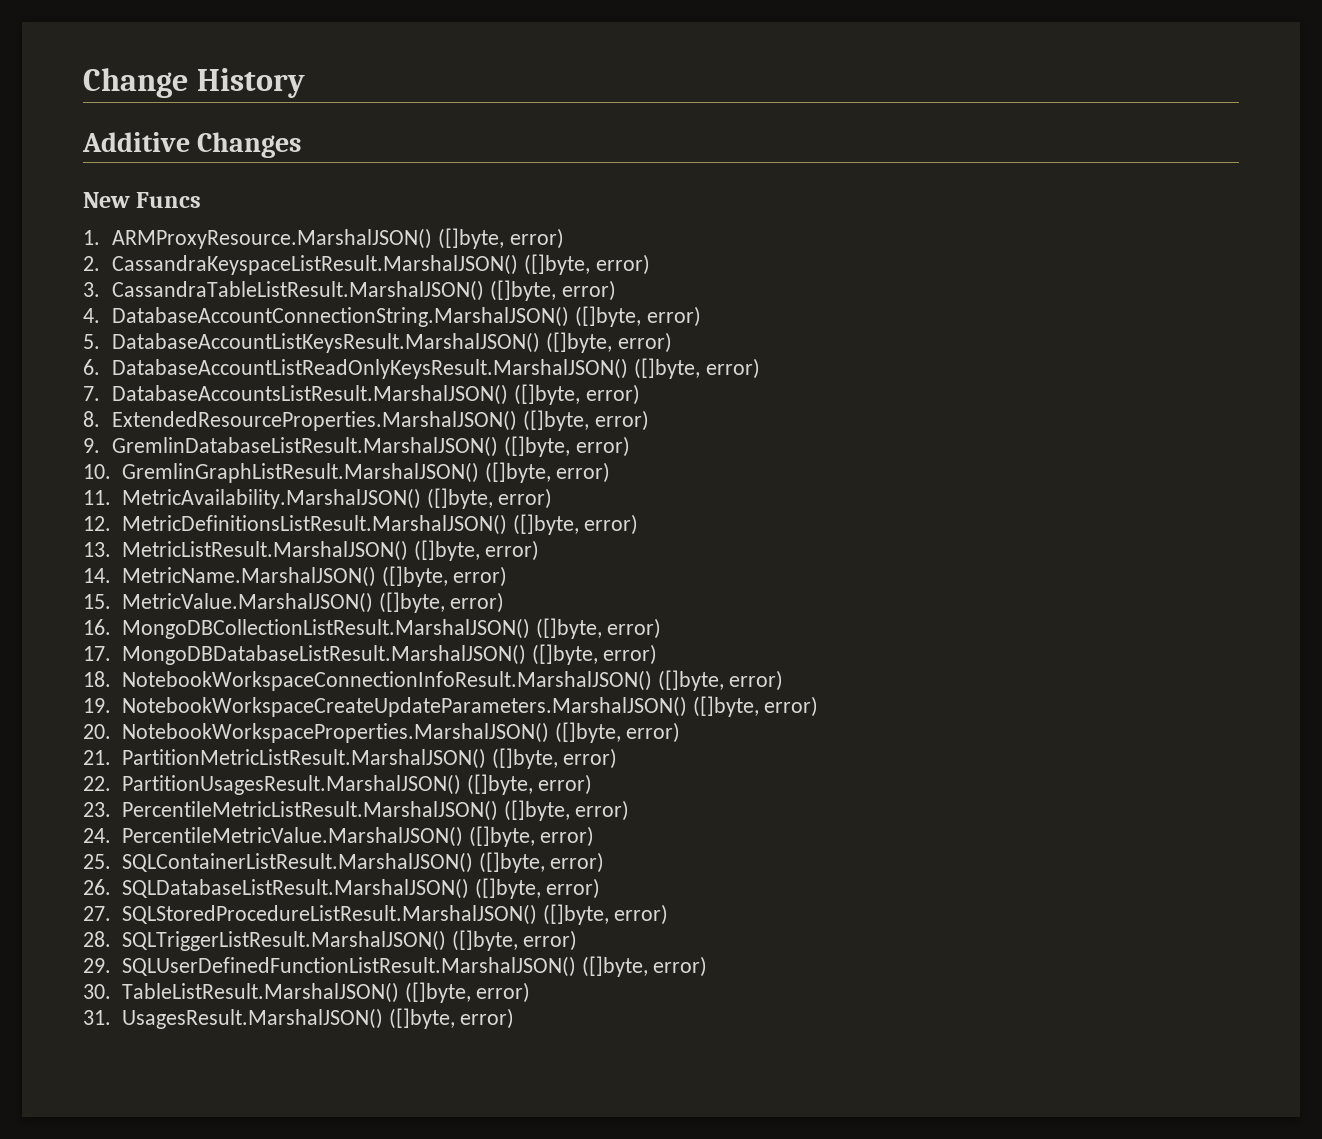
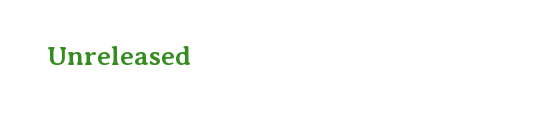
[83,68,305,98] [82,132,302,158] [83,192,202,208] [83,228,564,249] [83,254,650,275] [83,280,616,301] [83,306,701,327] [83,332,672,353] [83,358,760,379] [83,384,640,405] [83,410,649,431] [83,436,630,457] [83,462,611,483] [83,488,553,509] [83,514,639,535] [83,540,540,561] [83,566,508,587] [83,592,505,613] [83,618,662,639] [83,644,658,665] [83,670,784,691] [83,696,819,717] [83,722,681,743] [83,748,618,769] [83,774,593,795] [83,800,630,821] [83,826,595,847] [83,852,605,873] [83,878,601,899] [83,904,669,925] [83,930,578,951] [83,956,708,977] [83,982,531,1003] [83,1008,515,1029] Change History // Additive Changes // New Funcs // 1. ARMProxyResource.MarshalJSON() ([]byte, error) // 2. CassandraKeyspaceListResult.MarshalJSON() ([]byte, error) // 3. CassandraTableListResult.MarshalJSON() ([]byte, error) // 4. DatabaseAccountConnectionString.MarshalJSON() ([]byte, error) // 5. DatabaseAccountListKeysResult.MarshalJSON() ([]byte, error) // 6. DatabaseAccountListReadOnlyKeysResult.MarshalJSON() ([]byte, error) // 7. DatabaseAccountsListResult.MarshalJSON() ([]byte, error) // 8. ExtendedResourceProperties.MarshalJSON() ([]byte, error) // 9. GremlinDatabaseListResult.MarshalJSON() ([]byte, error) // 10. GremlinGraphListResult.MarshalJSON() ([]byte, error) // 11. MetricAvailability.MarshalJSON() ([]byte, error) // 12. MetricDefinitionsListResult.MarshalJSON() ([]byte, error) // 13. MetricListResult.MarshalJSON() ([]byte, error) // 14. MetricName.MarshalJSON() ([]byte, error) // 15. MetricValue.MarshalJSON() ([]byte, error) // 16. MongoDBCollectionListResult.MarshalJSON() ([]byte, error) // 17. MongoDBDatabaseListResult.MarshalJSON() ([]byte, error) // 18. NotebookWorkspaceConnectionInfoResult.MarshalJSON() ([]byte, error) // 19. NotebookWorkspaceCreateUpdateParameters.MarshalJSON() ([]byte, error) // 20. NotebookWorkspaceProperties.MarshalJSON() ([]byte, error) // 21. PartitionMetricListResult.MarshalJSON() ([]byte, error) // 22. PartitionUsagesResult.MarshalJSON() ([]byte, error) // 23. PercentileMetricListResult.MarshalJSON() ([]byte, error) // 24. PercentileMetricValue.MarshalJSON() ([]byte, error) // 25. SQLContainerListResult.MarshalJSON() ([]byte, error) // 26. SQLDatabaseListResult.MarshalJSON() ([]byte, error) // 27. SQLStoredProcedureListResult.MarshalJSON() ([]byte, error) // 28. SQLTriggerListResult.MarshalJSON() ([]byte, error) // 29. SQLUserDefinedFunctionListResult.MarshalJSON() ([]byte, error) // 30. TableListResult.MarshalJSON() ([]byte, error) // 31. UsagesResult.MarshalJSON() ([]byte, error) -> [47,46,191,65] Unreleased

